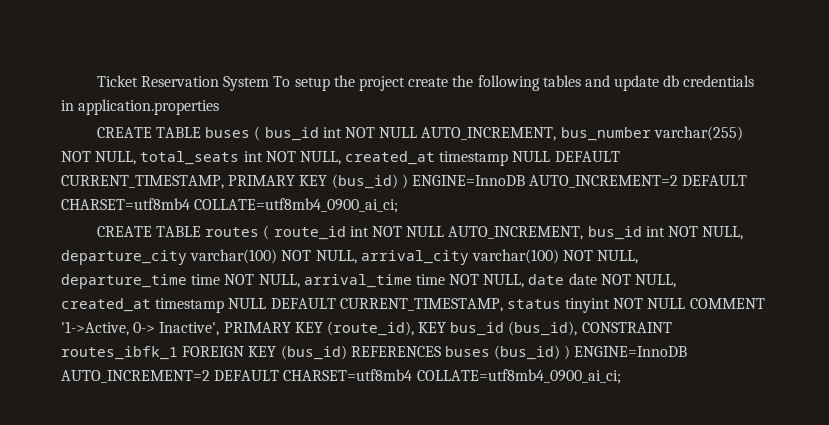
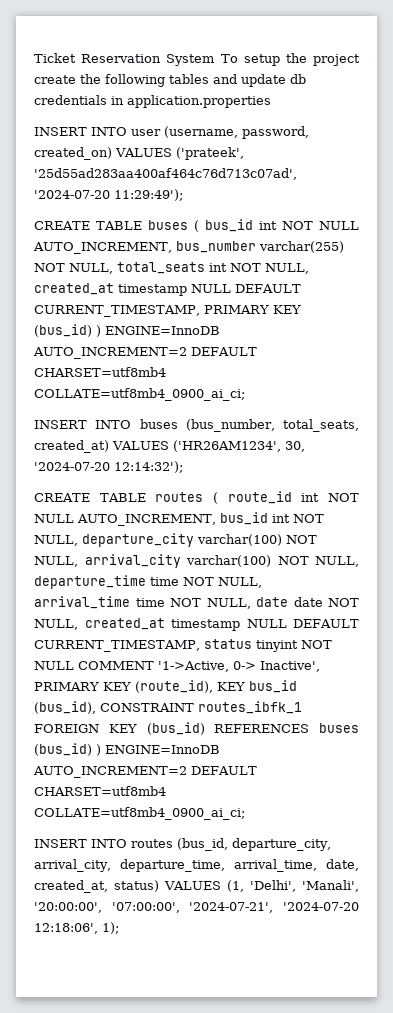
(220, 107) none -> [34,126,309,139] [34,147,244,160] [34,168,297,180] [34,189,183,201] // INSERT INTO user (username, password, created_on) VALUES ('prateek', '25d55ad283aa400af464c76d713c07ad', '2024-07-20 11:29:49');
(399, 205) none -> [34,419,359,432] [34,440,305,453] [34,461,183,473] // INSERT INTO buses (bus_number, total_seats, created_at) VALUES ('HR26AM1234', 30, '2024-07-20 12:14:32');
(621, 376) none -> [34,838,331,851] [34,859,359,872] [34,880,359,893] [34,902,359,913] [34,922,119,934] // INSERT INTO routes (bus_id, departure_city, arrival_city, departure_time, arrival_time, date, created_at, status) VALUES (1, 'Delhi', 'Manali', '20:00:00', '07:00:00', '2024-07-21', '2024-07-20 12:18:06', 1);

